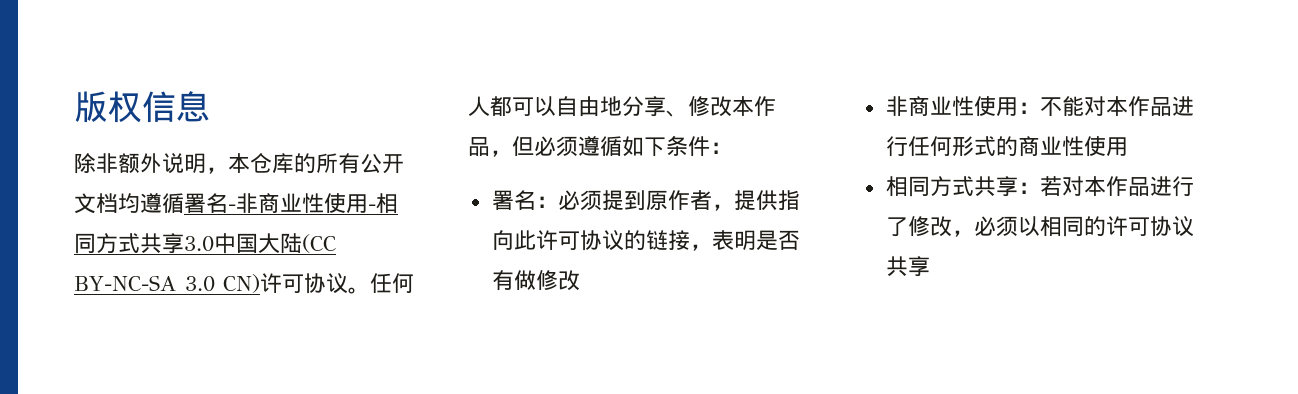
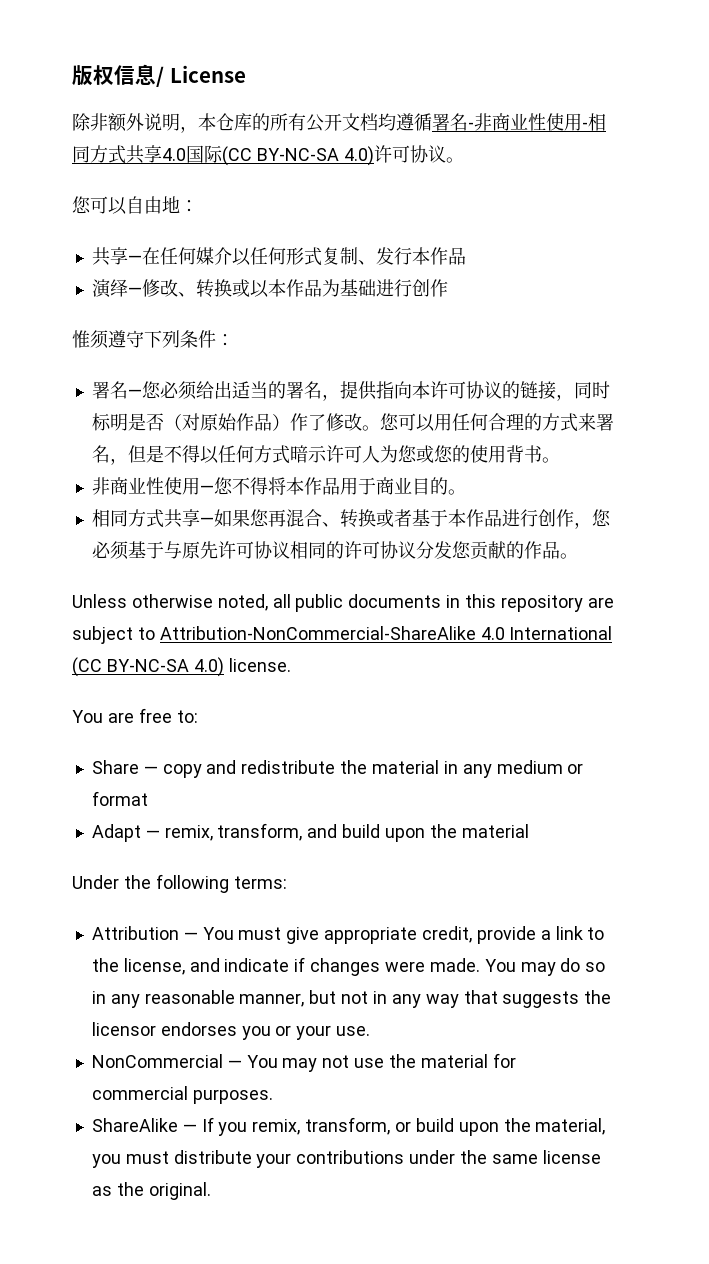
(210, 106) none -> [156,65,246,87] / License
[184,233,336,254] [74,274,260,293] 3.0中国大陆(CC BY-NC-SA 3.0 CN) -> [162,145,374,166] 4.0国际(CC BY-NC-SA 4.0)
[370,273,414,293] [468,96,512,116] 任何人都 -> [72,196,91,214] // 您
[622,96,776,117] [468,136,732,157] [491,190,712,211] 分享、修改本作品，但必须遵循如下条件： // 署名：必须提到原作者 -> [180,200,198,212] [91,247,466,266] [91,279,448,298] [72,330,234,349] [91,381,322,400] ： // 共享—在任何媒介以任何形式复制、发行本作品 // 演绎—修改、转换或以本作品为基础进行创作 // 惟须遵守下列条件： // 署名—您必须给出适当的署名
[513,230,536,250] 此 -> [411,381,430,399] 本
[711,230,800,250] [491,270,580,291] [885,96,1194,116] [885,136,1128,157] [885,176,1194,197] [885,216,1194,237] [885,256,930,277] 表明是否有做修改 // 非商业性使用：不能对本作品进行任何形式的商业性使用 // 相同方式共享：若对本作品进行了修改，必须以相同的许可协议共享 -> [573,381,610,399] [91,413,614,432] [91,445,560,465] [91,477,466,495] [91,509,611,529] [91,541,578,560] [72,594,614,612] [72,626,613,644] [72,657,291,677] [72,708,198,723] [91,760,584,778] [91,791,148,806] [91,823,529,842] [72,874,287,893] [91,926,605,944] [91,957,606,976] [91,990,612,1008] [91,1022,371,1040] [91,1053,516,1072] [91,1086,273,1104] [91,1117,606,1136] [91,1150,601,1168] [91,1182,211,1200] 同时标明是否（对原始作品）作了修改。您可以用任何合理的方式来署名，但是不得以任何方式暗示许可人为您或您的使用背书。 // 非商业性使用—您不得将本作品用于商业目的。 // 相同方式共享—如果您再混合、转换或者基于本作品进行创作，您必须基于与原先许可协议相同的许可协议分发您贡献的作品。 // Unless otherwise noted, all public documents in this repository are subject to Attribution-NonCommercial-ShareAlike 4.0 International (CC BY-NC-SA 4.0) license. // You are free to: // Share — copy and redistribute the material in any medium or format // Adapt — remix, transform, and build upon the material // Under the following terms: // Attribution — You must give appropriate credit, provide a link to the license, and indicate if changes were made. You may do so in any reasonable manner, but not in any way that suggests the licensor endorses you or your use. // NonCommercial — You may not use the material for commercial purposes. // ShareAlike — If you remix, transform, or build upon the material, you must distribute your contributions under the same license as the original.

